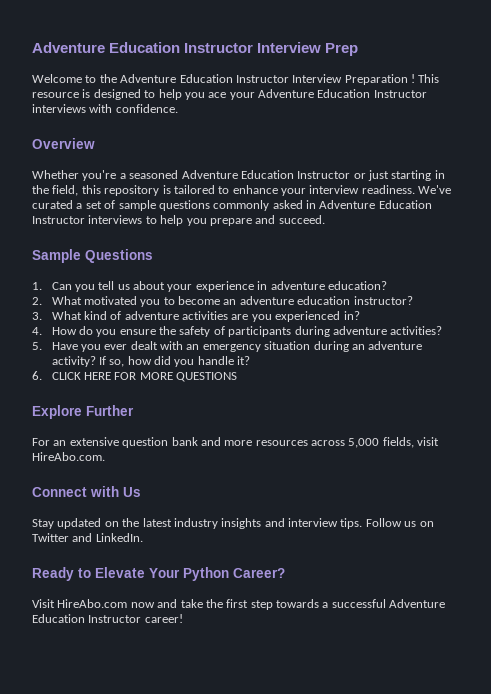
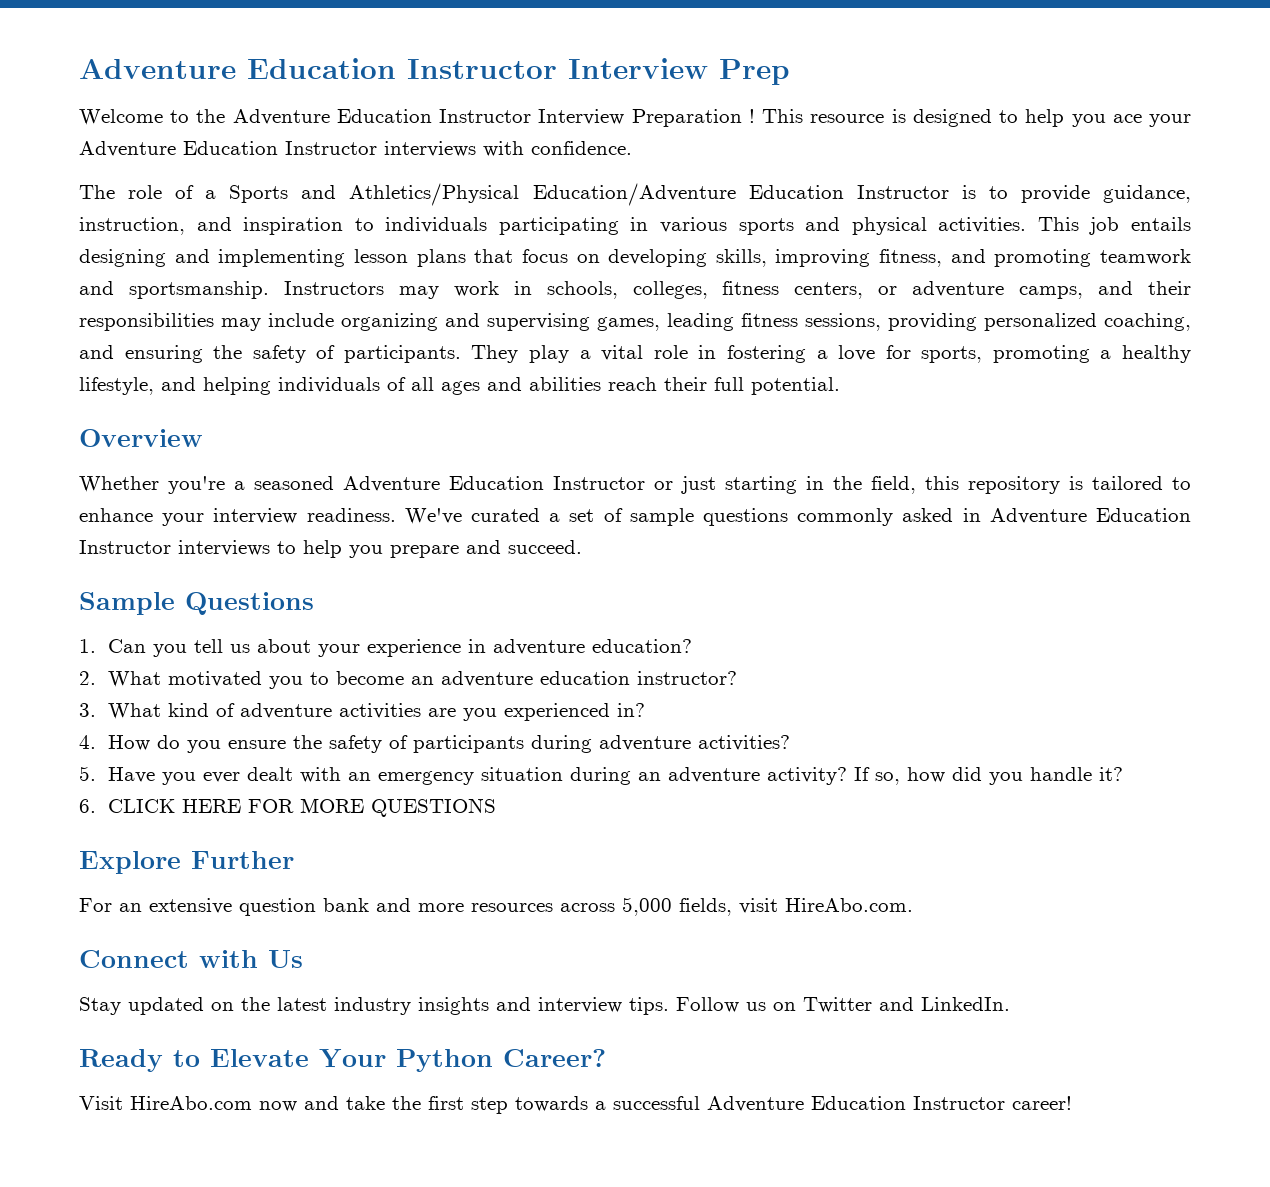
(178, 108) none -> [79,183,1191,206] [79,217,1191,235] [79,249,1191,267] [79,281,1192,299] [79,313,1191,331] [79,345,1191,363] [79,377,840,395] // The role of a Sports and Athletics/Physical Education/Adventure Education Instructor is to provide guidance, instruction, and inspiration to individuals participating in various sports and physical activities. This job entails designing and implementing lesson plans that focus on developing skills, improving fitness, and promoting teamwork and sportsmanship. Instructors may work in schools, colleges, fitness centers, or adventure camps, and their responsibilities may include organizing and supervising games, leading fitness sessions, providing personalized coaching, and ensuring the safety of participants. They play a vital role in fostering a love for sports, promoting a healthy lifestyle, and helping individuals of all ages and abilities reach their full potential.

